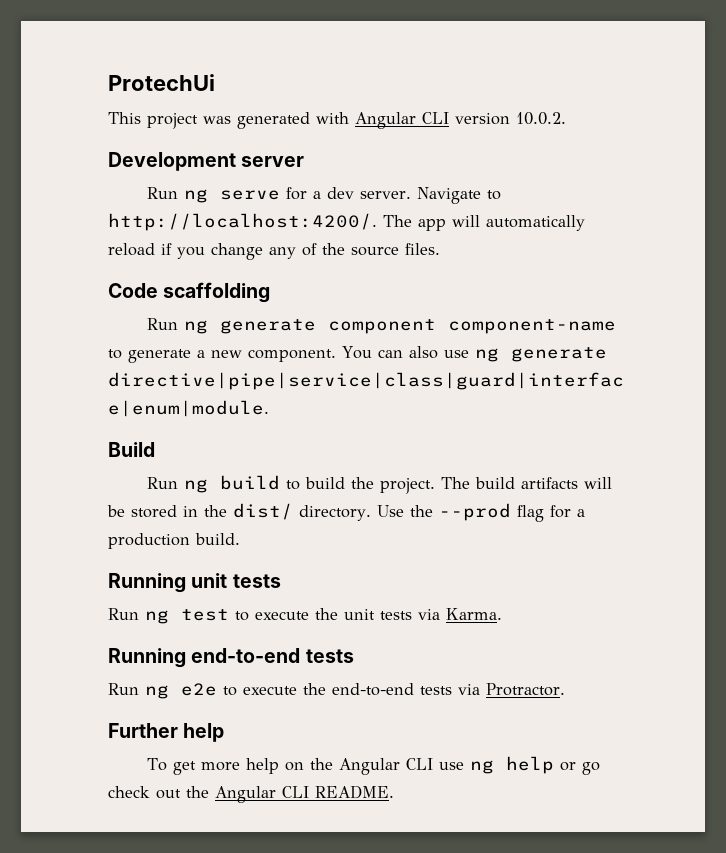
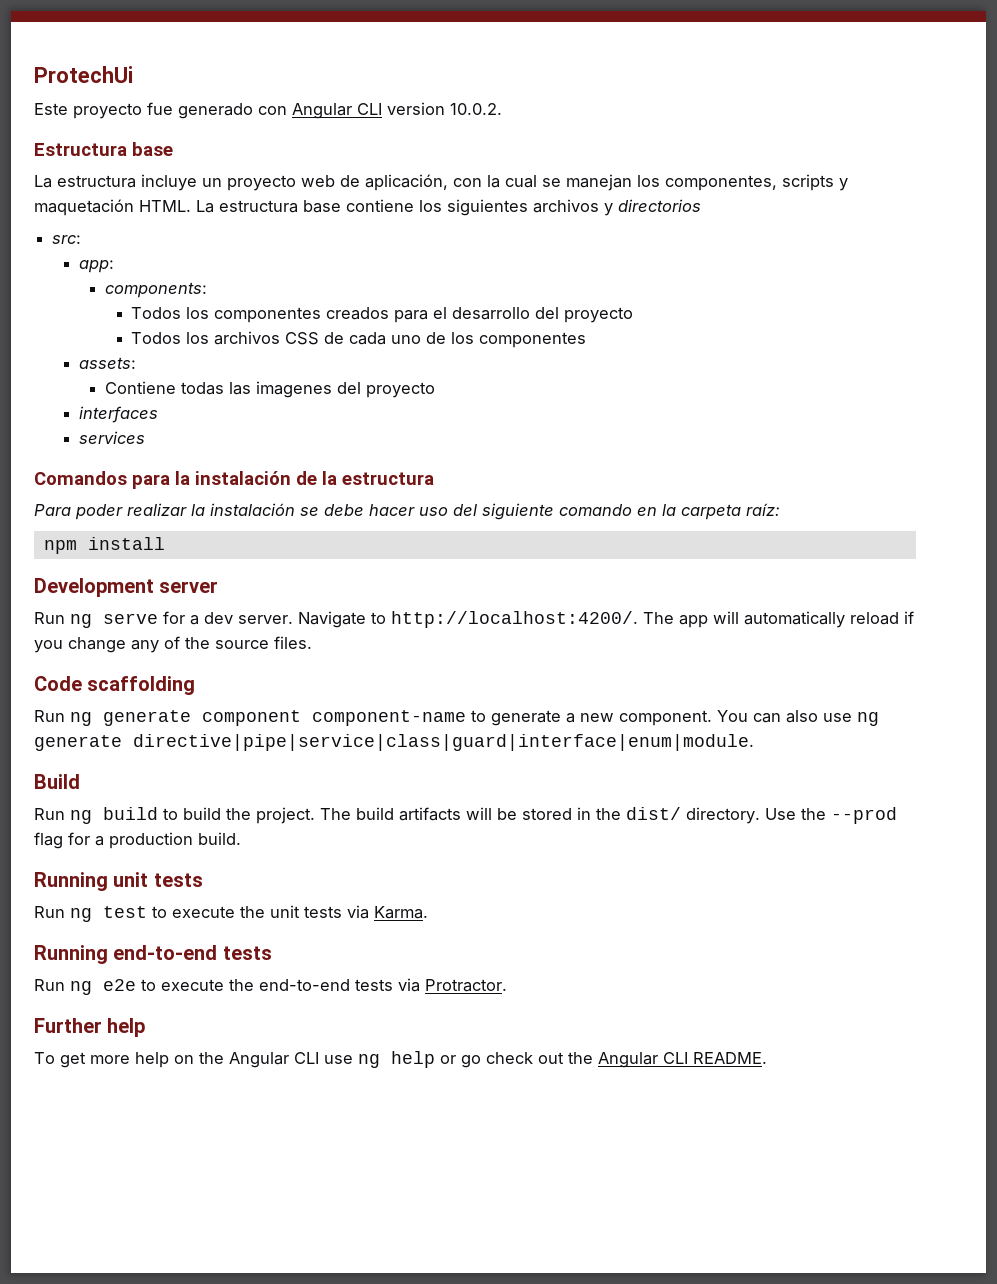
[108,112,349,129] This project was generated with -> [34,102,287,119] Este proyecto fue generado con
(566, 118) none -> [34,142,173,156] [34,174,848,191] [34,199,701,216] [52,235,82,244] [78,260,114,273] [105,282,208,298] [131,307,634,323] [131,331,587,348] [78,357,136,369] [105,381,436,398] [78,406,158,423] [78,431,145,444] [34,471,434,489] [34,503,780,520] [43,537,165,554] // Estructura base // La estructura incluye un proyecto web de aplicación, con la cual se manejan los componentes, scripts y maquetación HTML. La estructura base contiene los siguientes archivos y directorios // src: // app: // components: // Todos los componentes creados para el desarrollo del proyecto // Todos los archivos CSS de cada uno de los componentes // assets: // Contiene todas las imagenes del proyecto // interfaces // services // Comandos para la instalación de la estructura // Para poder realizar la instalación se debe hacer uso del siguiente comando en la carpeta raíz: // npm install

